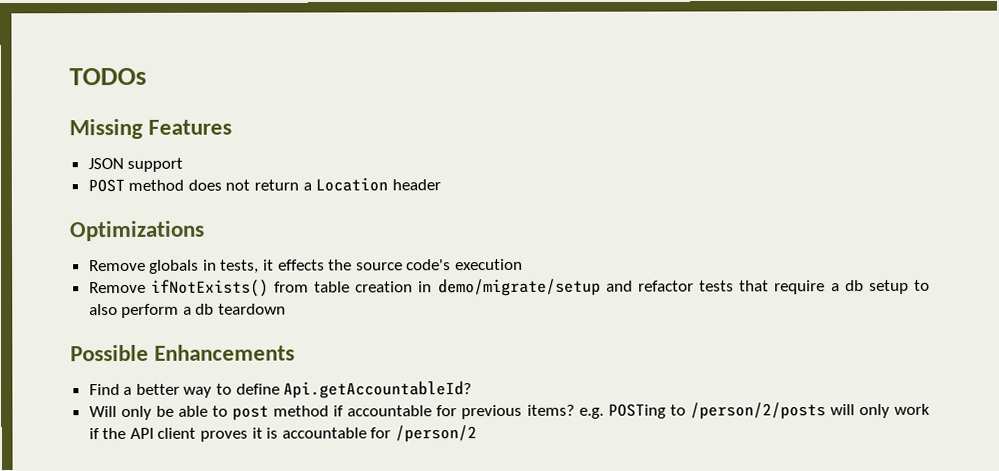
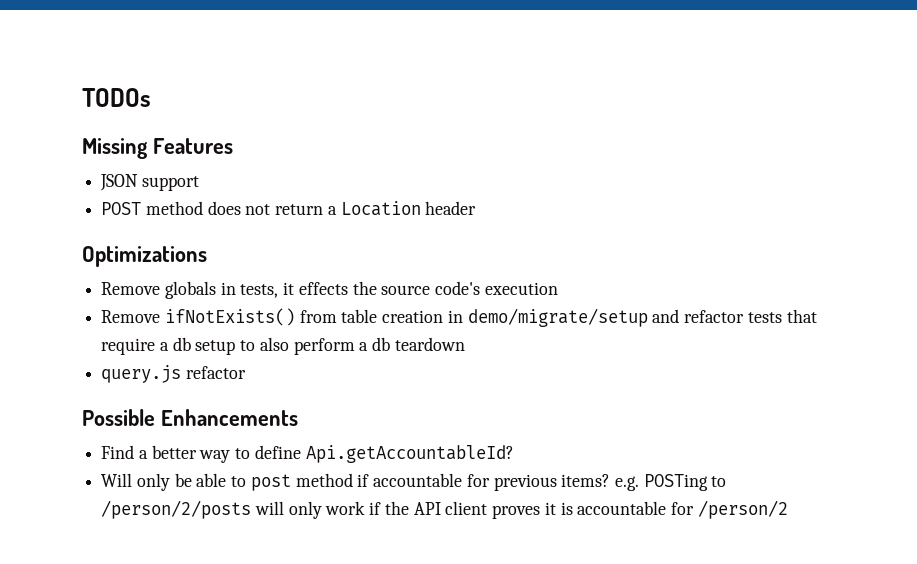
(287, 309) none -> [101,365,246,383] // query.js refactor

